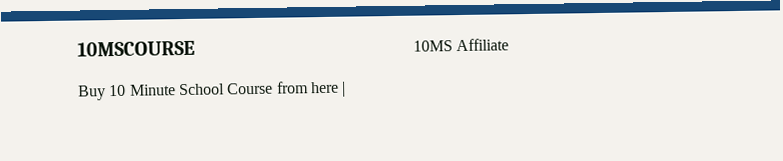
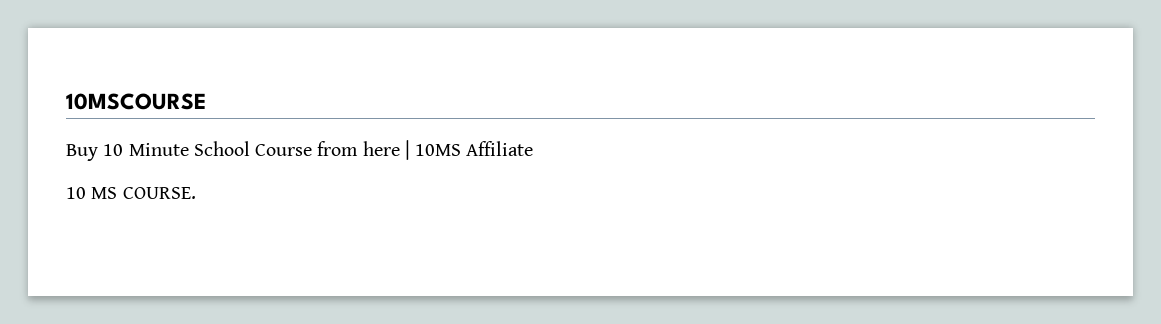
(510, 45) none -> [66,187,196,199] // 10 MS COURSE.

